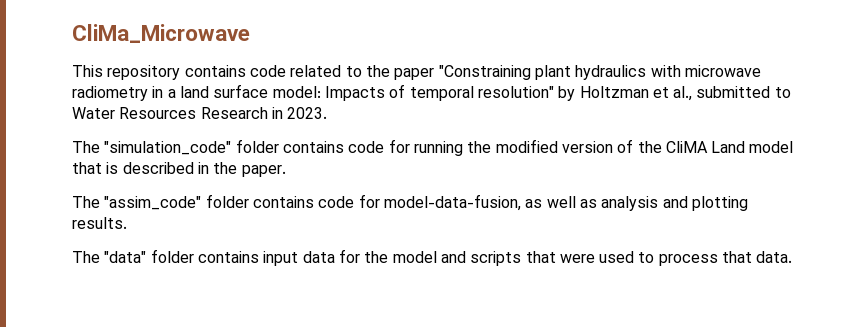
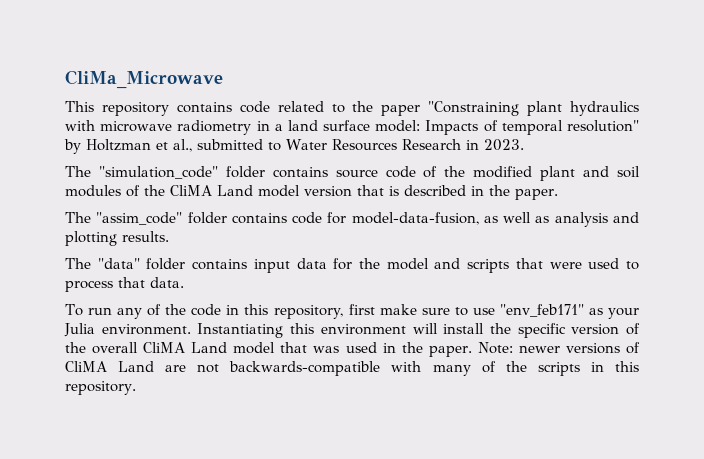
[348,139,613,156] code for running the modified version -> [335,166,641,181] [65,185,121,197] source code of the modified plant and soil modules
(794, 147) none -> [304,186,352,197] version
(793, 257) none -> [65,304,639,319] [64,323,640,338] [65,342,641,357] [65,361,639,376] [65,381,136,395] // To run any of the code in this repository, first make sure to use "env_feb171" as your Julia environment. Instantiating this environment will install the specific version of the overall CliMA Land model that was used in the paper. Note: newer versions of CliMA Land are not backwards-compatible with many of the scripts in this repository.

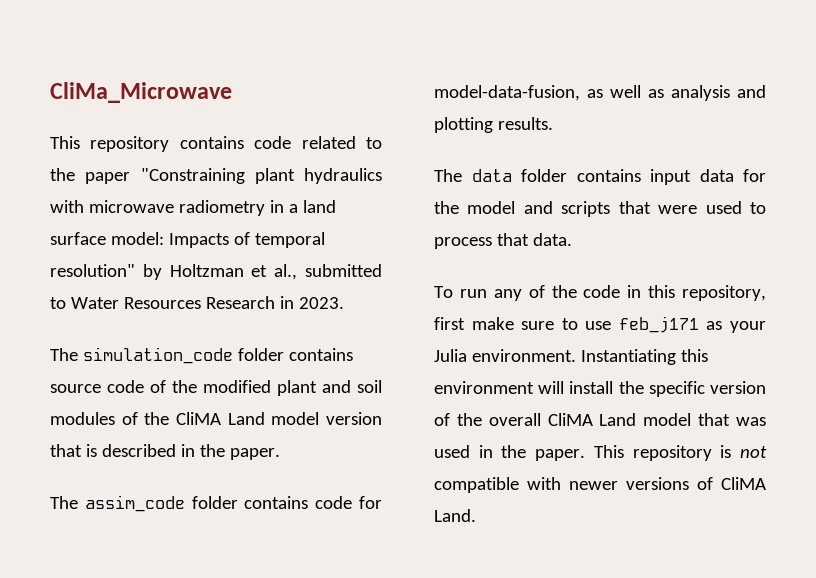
[98,166,218,179] "simulation_code" -> [82,347,233,364] simulation_code
[96,212,183,225] "assim_code" -> [84,495,185,512] assim_code
[97,258,140,269] "data" -> [471,169,512,182] data
[499,304,584,317] "env_feb171" -> [618,316,699,333] feb_j171
[477,342,641,354] [65,361,639,376] [65,381,136,395] Note: newer versions of CliMA Land are not backwards-compatible with many of the scripts in this repository. -> [593,445,767,461] [434,477,766,493] [434,509,476,522] This repository is not compatible with newer versions of CliMA Land.

